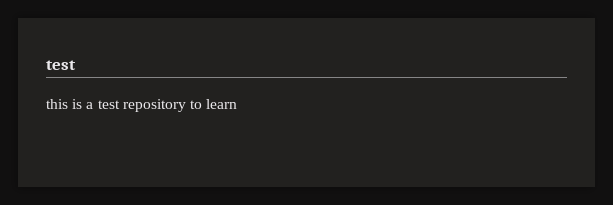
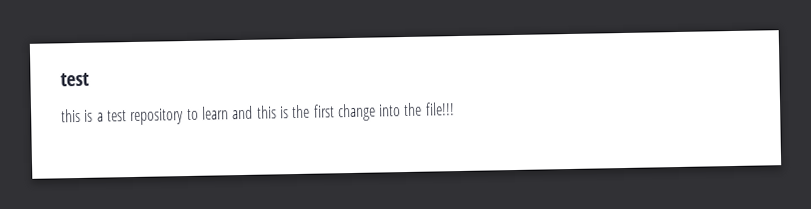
(238, 104) none -> [232,102,455,122] and this is the first change into the file!!!

